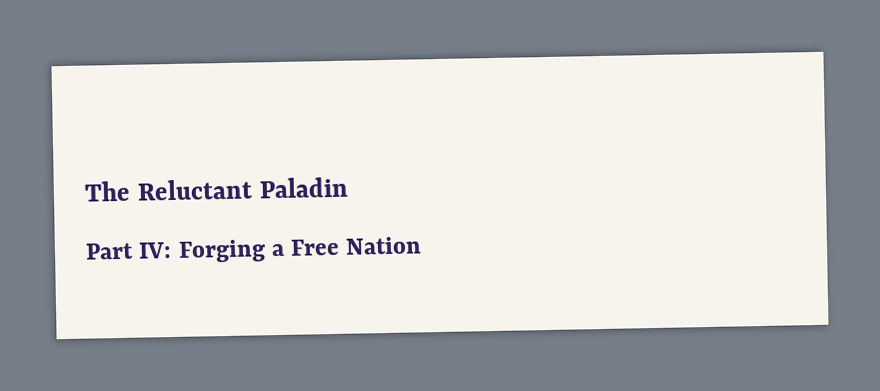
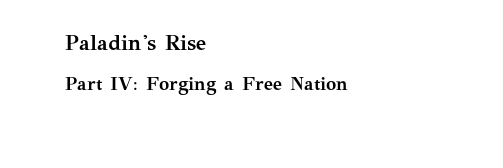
[84,176,349,202] The Reluctant Paladin -> [65,34,206,51] Paladin's Rise

